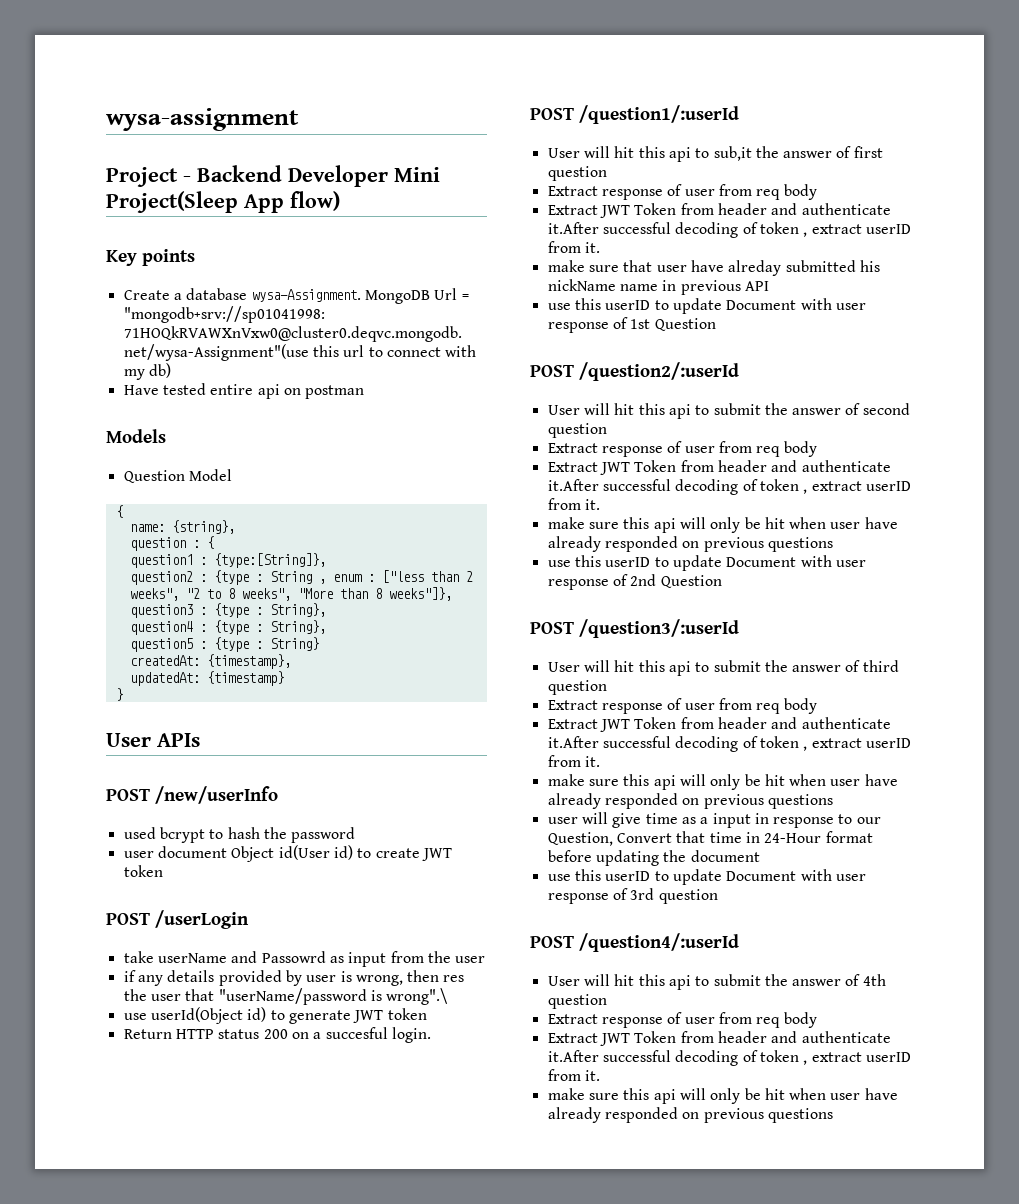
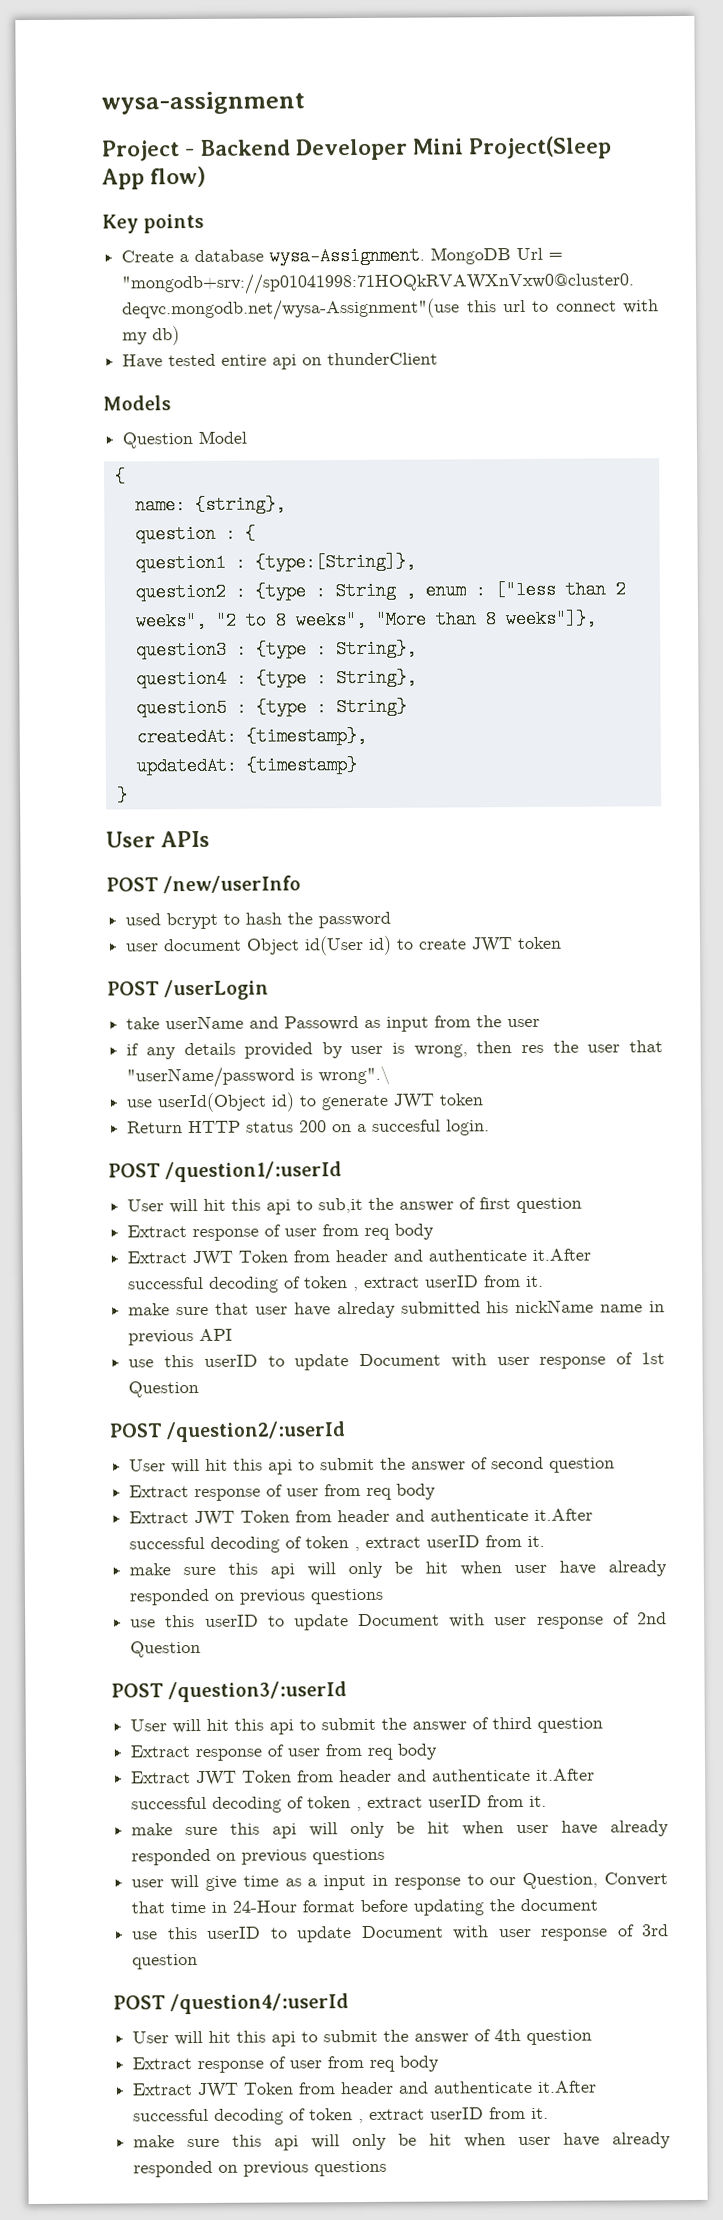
[305,385,365,399] postman -> [327,352,439,366] thunderClient

